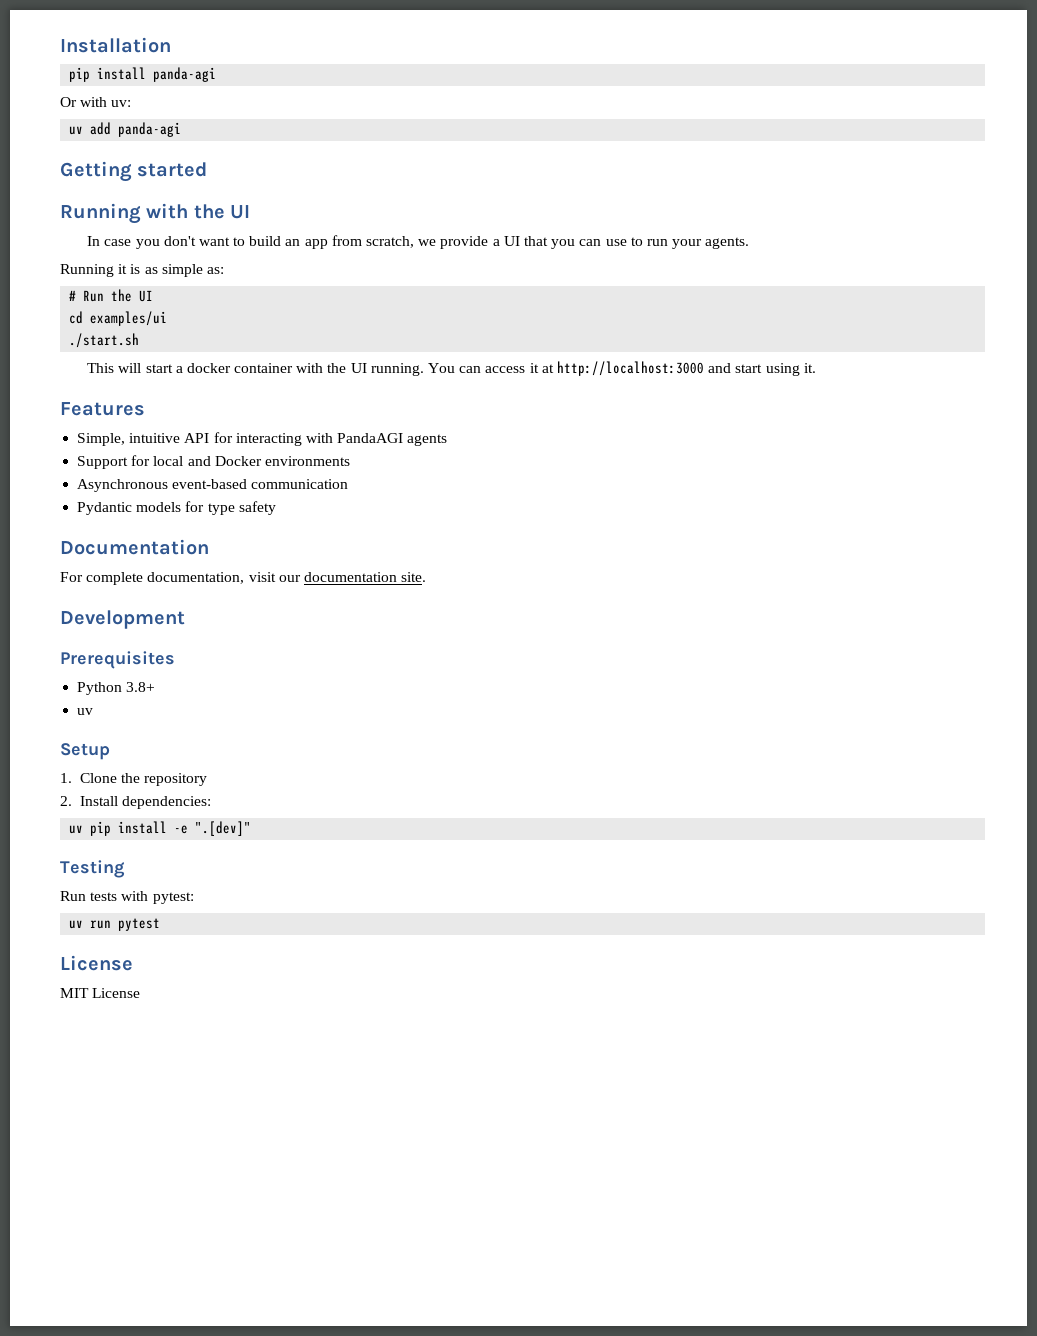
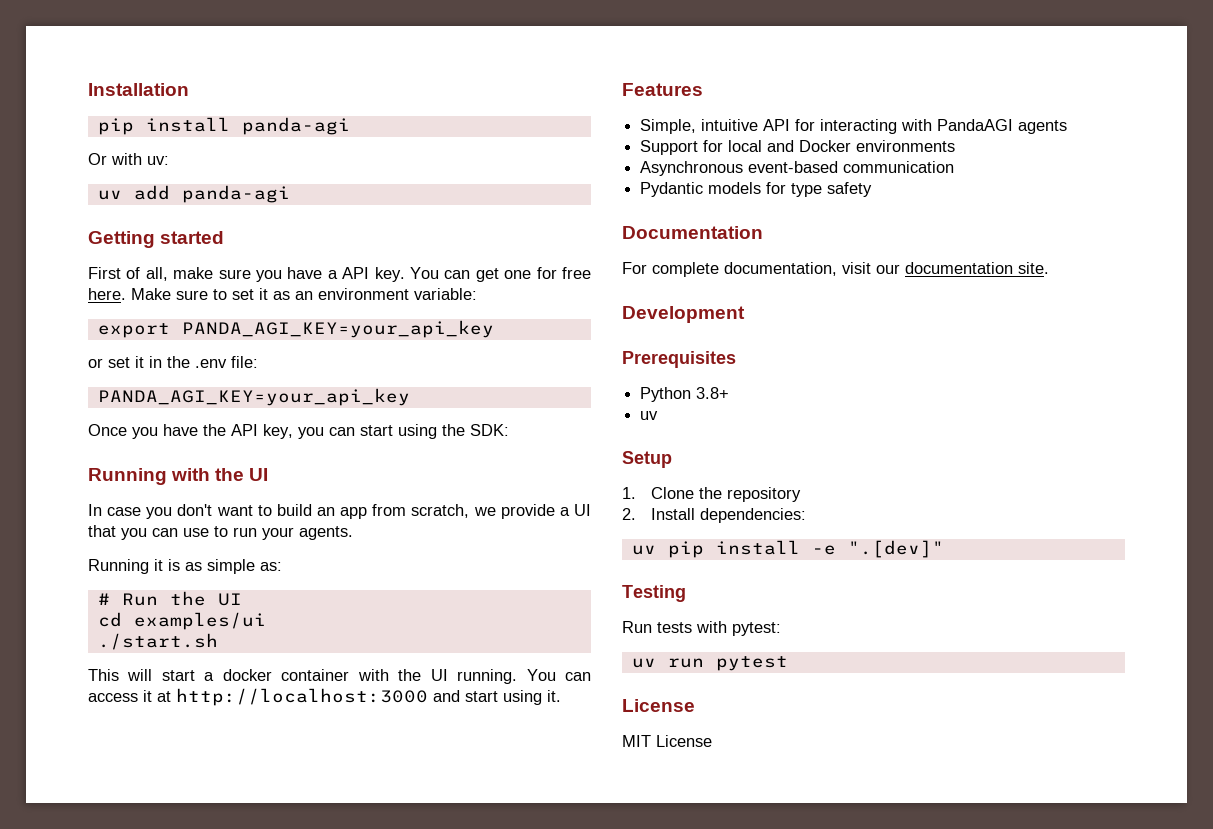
(208, 169) none -> [88,267,591,282] [88,288,477,300] [97,320,494,338] [88,356,258,368] [97,388,410,406] [88,424,509,439] // First of all, make sure you have a API key. You can get one for free here. Make sure to set it as an environment variable: // export PANDA_AGI_KEY=your_api_key // or set it in the .env file: // PANDA_AGI_KEY=your_api_key // Once you have the API key, you can start using the SDK:

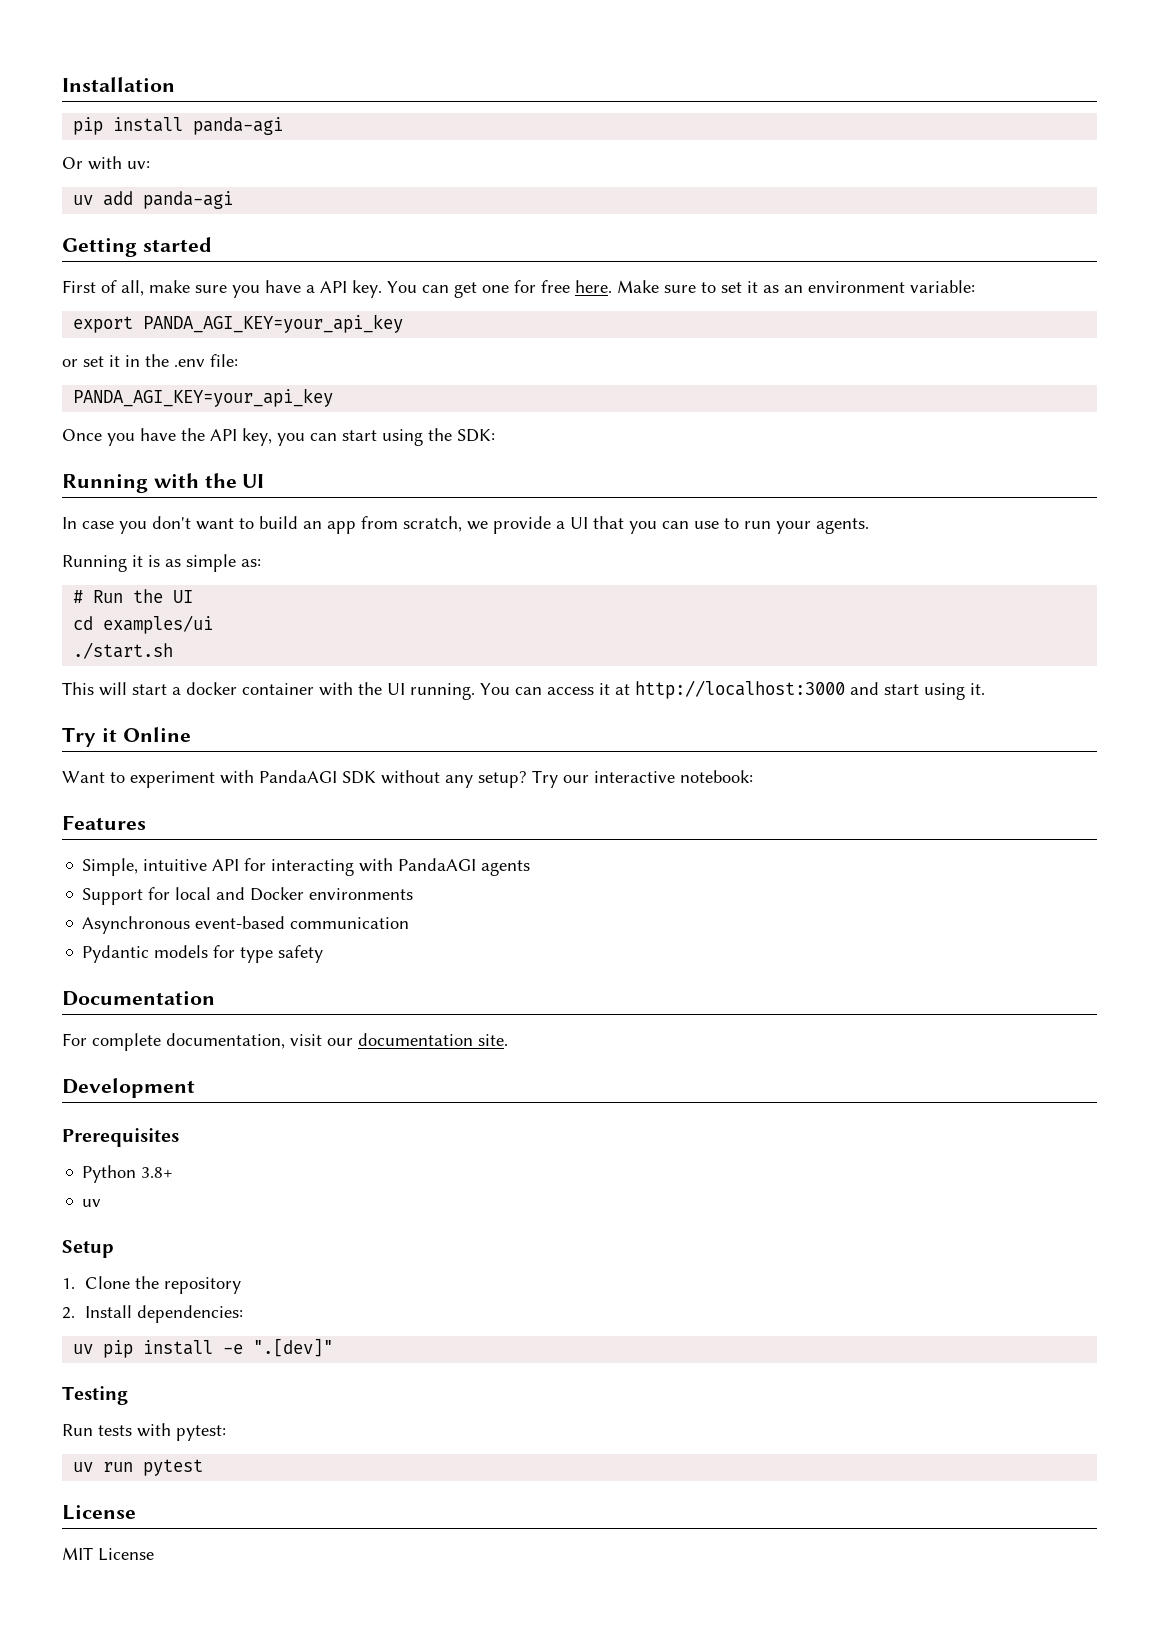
(561, 696) none -> [62,727,191,747] [62,770,753,788] // Try it Online // Want to experiment with PandaAGI SDK without any setup? Try our interactive notebook:

